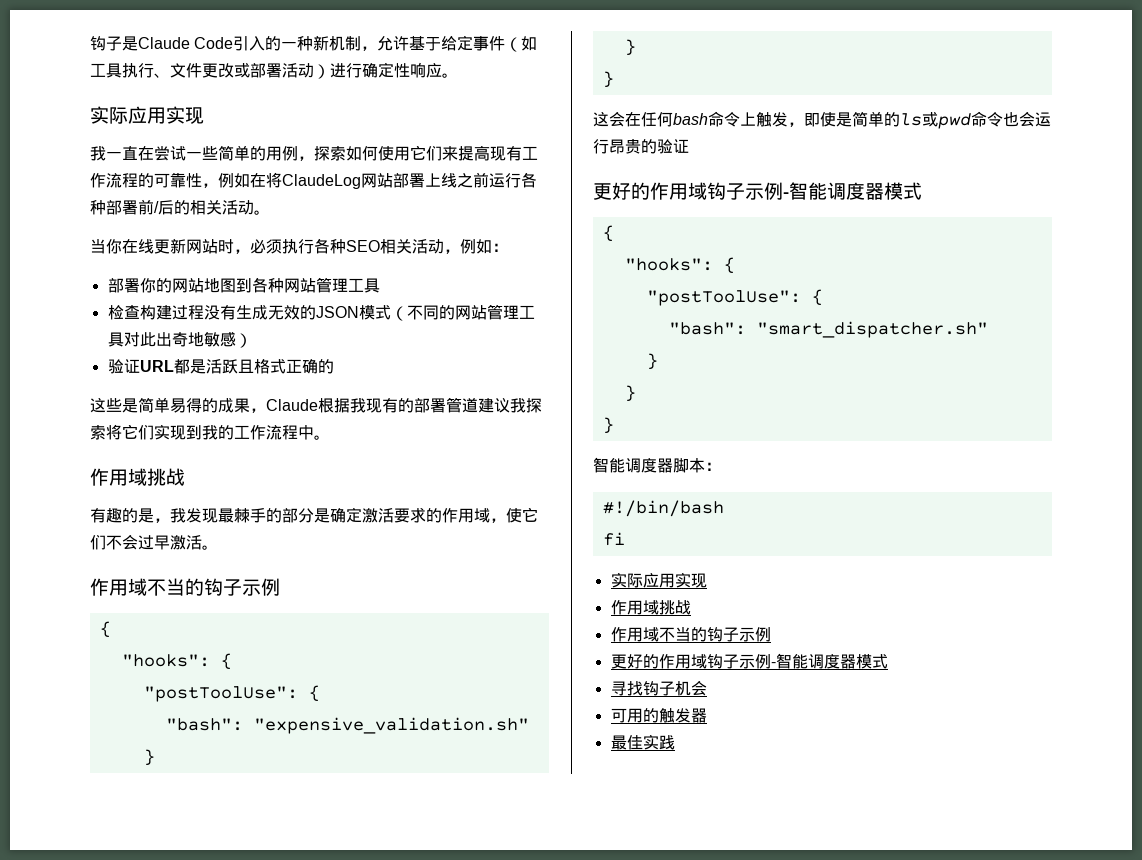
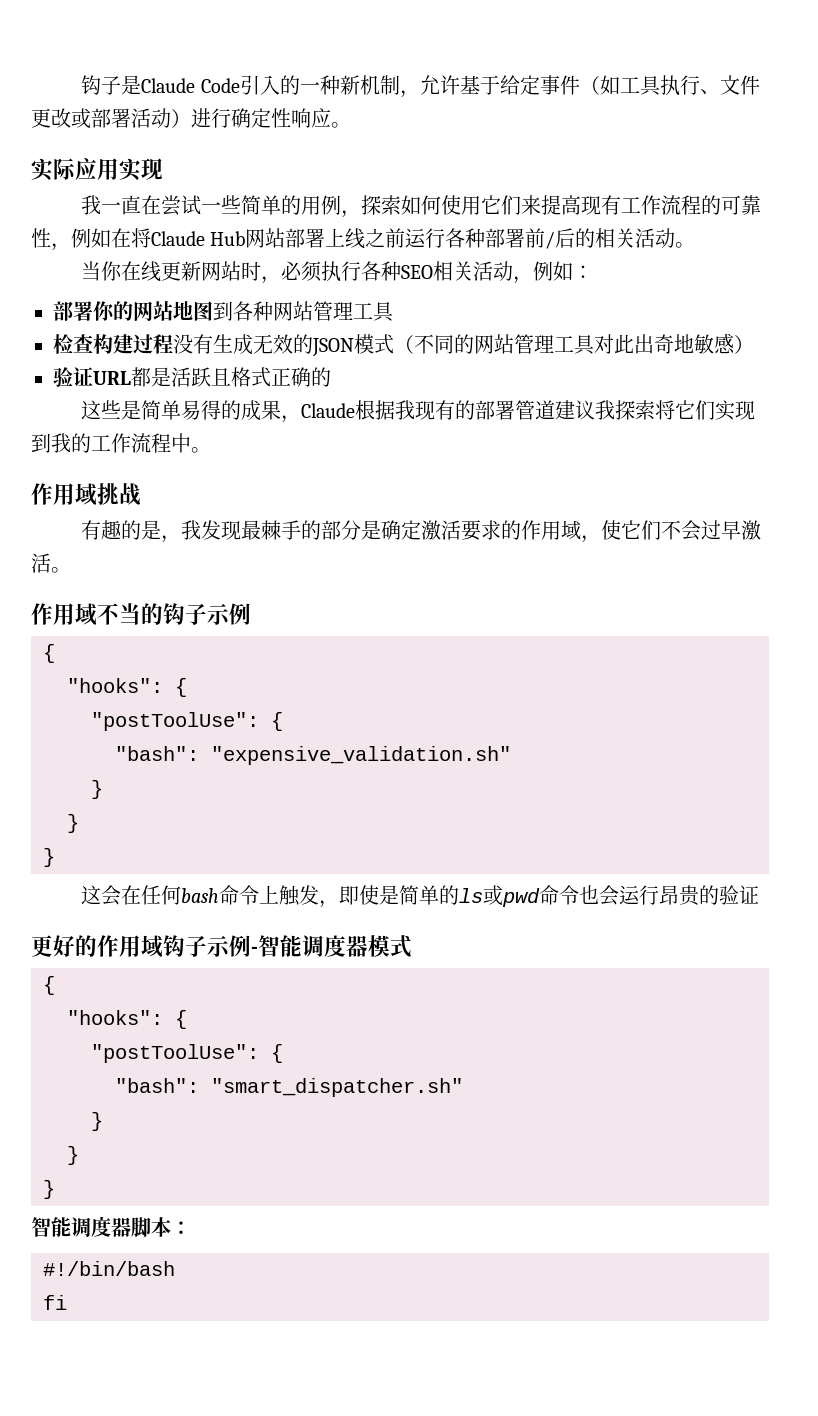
[282,174,361,189] ClaudeLog -> [151,231,246,246] Claude Hub
[610,572,707,588] [610,600,691,615] [610,627,771,642] [610,653,888,669] [610,680,707,696] [610,708,707,723] [610,734,675,750] // 实际应用实现 // 作用域挑战 // 作用域不当的钩子示例 // 更好的作用域钩子示例-智能调度器模式 // 寻找钩子机会 // 可用的触发器 // 最佳实践 -> (67, 1302) none

